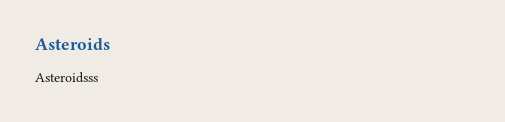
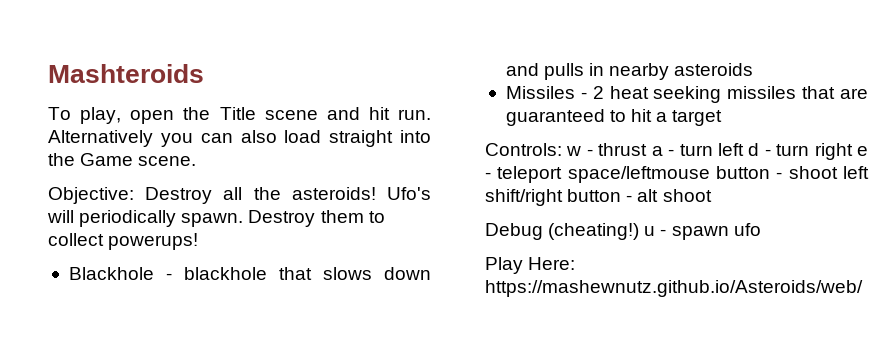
[35,38,110,50] [35,72,98,83] Asteroids // Asteroidsss -> [48,64,204,83] [48,107,431,124] [48,130,431,147] [48,153,197,166] [48,187,432,204] [47,210,385,227] [48,233,199,250] [68,267,431,280] [505,63,754,80] [505,86,868,103] [505,109,723,126] [485,143,868,160] [485,166,869,183] [485,189,712,206] [485,223,761,240] [485,257,576,274] [485,280,863,297] Mashteroids // To play, open the Title scene and hit run. Alternatively you can also load straight into the Game scene. // Objective: Destroy all the asteroids! Ufo's will periodically spawn. Destroy them to collect powerups! // Blackhole - blackhole that slows down and pulls in nearby asteroids // Missiles - 2 heat seeking missiles that are guaranteed to hit a target // Controls: w - thrust a - turn left d - turn right e - teleport space/leftmouse button - shoot left shift/right button - alt shoot // Debug (cheating!) u - spawn ufo // Play Here: https://mashewnutz.github.io/Asteroids/web/

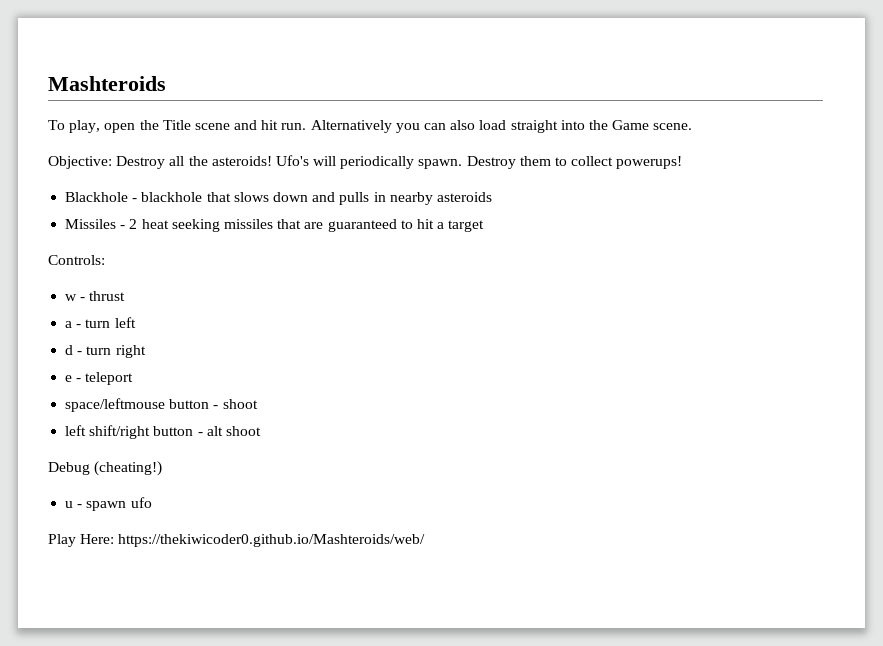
(562, 149) none -> (105, 260) //
(648, 149) none -> (126, 296) //
(744, 149) none -> (136, 322) //
(853, 151) none -> (146, 351) //
(563, 174) none -> (134, 378) //
(838, 172) none -> (258, 404) //
(640, 231) none -> (163, 468) //
[485,280,863,297] https://mashewnutz.github.io/Asteroids/web/ -> [118,534,426,547] https://thekiwicoder0.github.io/Mashteroids/web/

